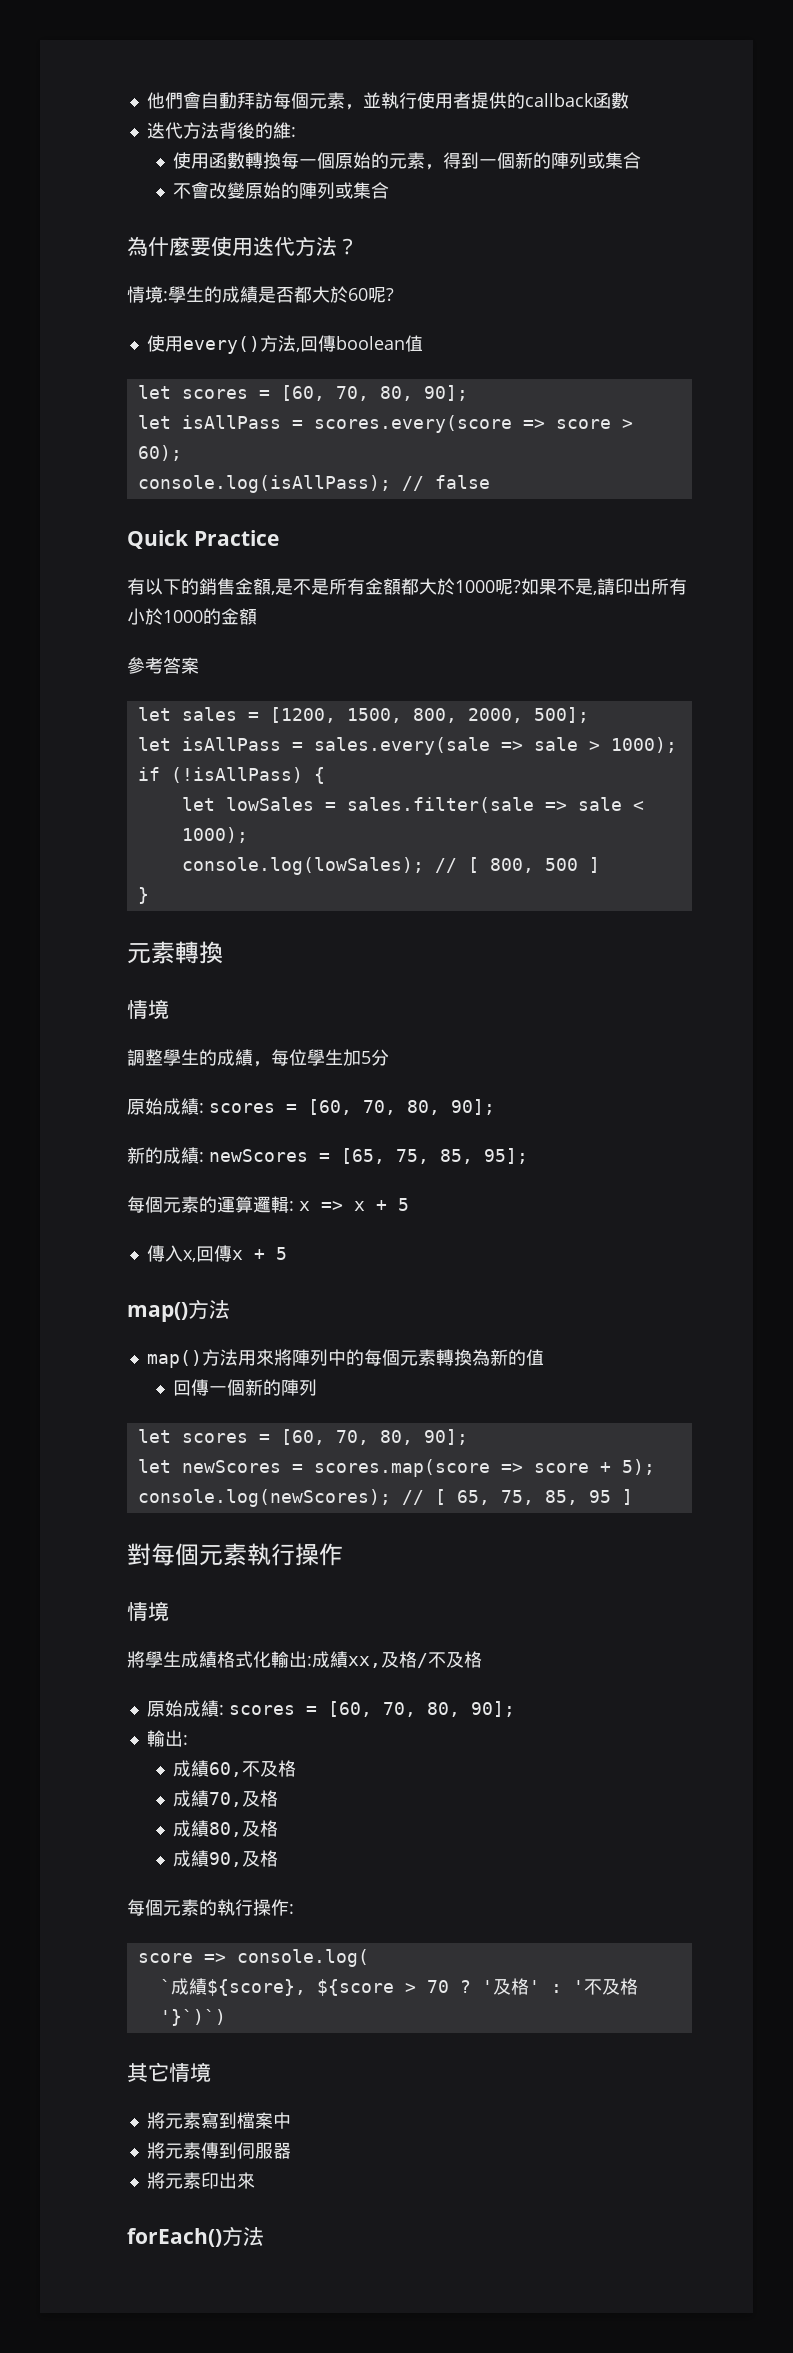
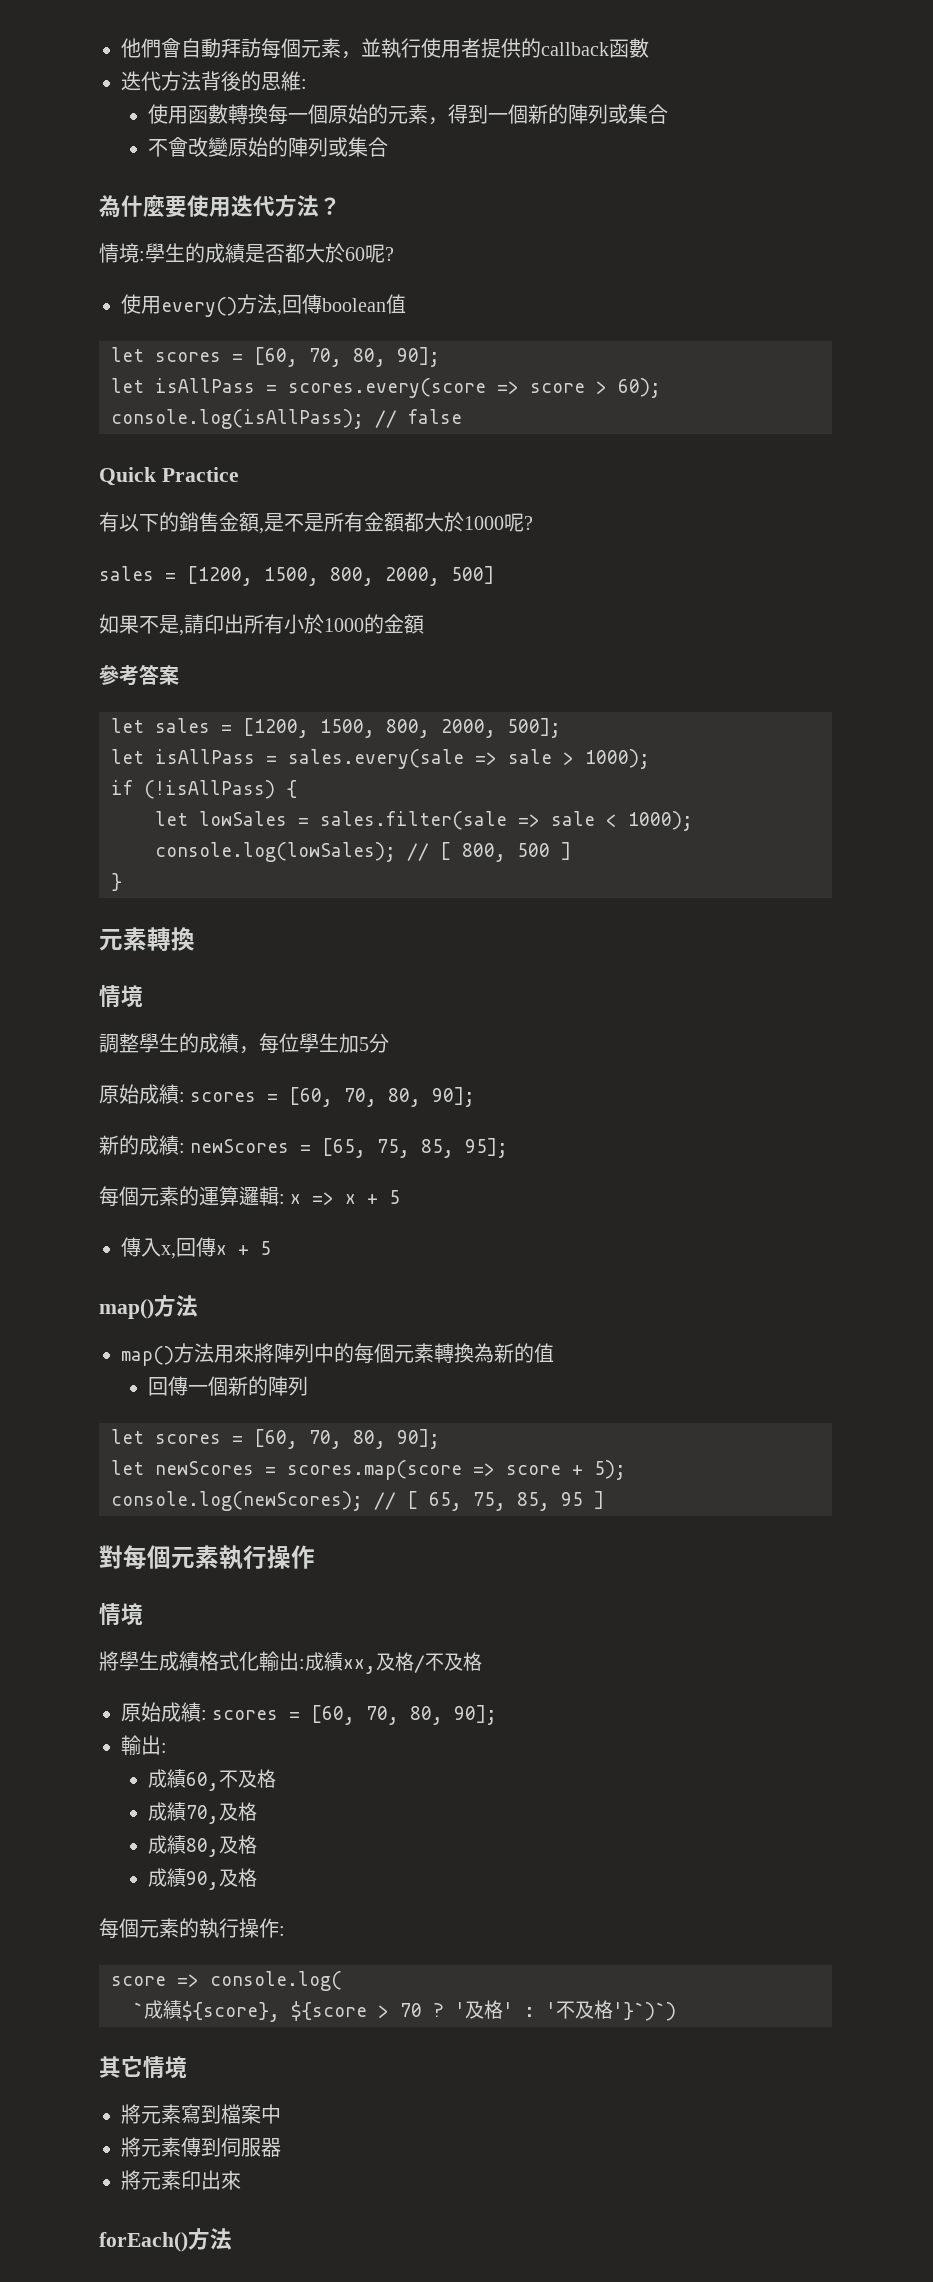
(273, 130) none -> [261,72,281,90] 思
(521, 586) none -> [99,566,494,586] // sales = [1200, 1500, 800, 2000, 500] //

